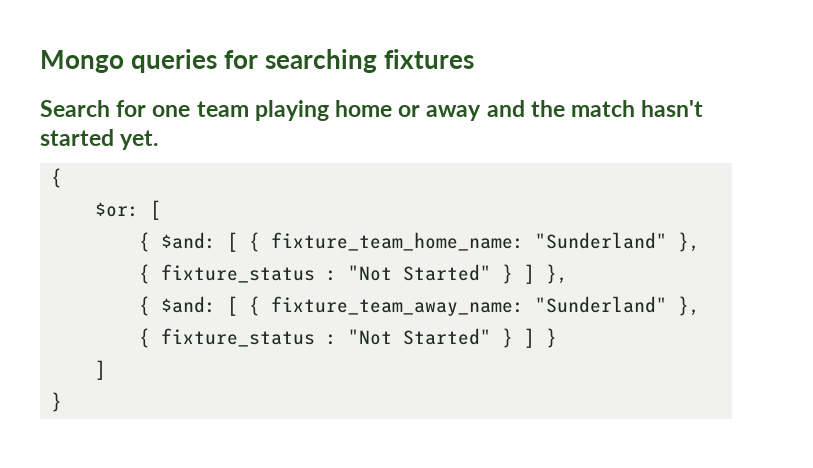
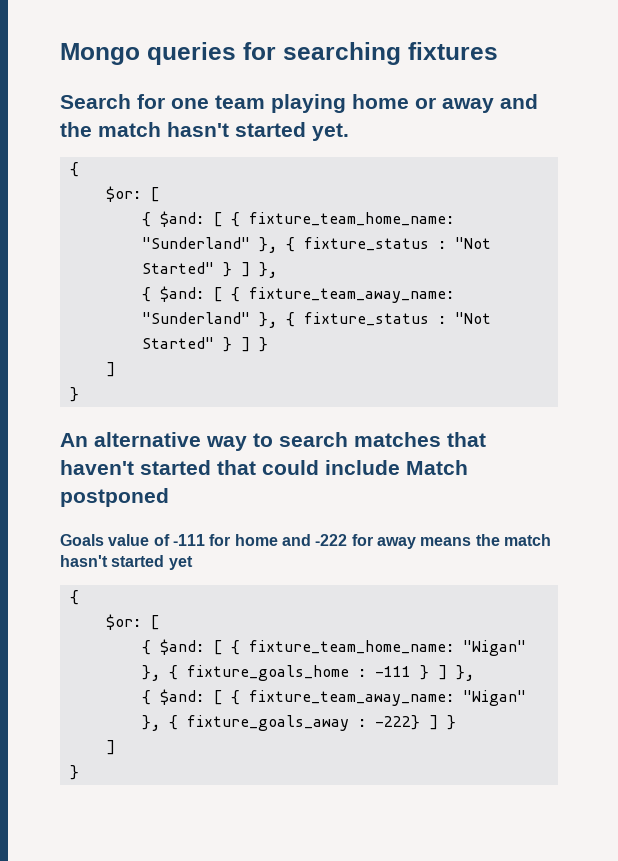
(62, 402) none -> [60,432,486,451] [60,460,468,475] [60,488,169,507] [60,534,551,549] [60,555,193,570] [69,590,79,605] [105,614,159,630] [141,639,526,656] [141,665,474,681] [141,689,526,706] [141,715,456,731] [105,740,115,755] [69,765,79,780] // An alternative way to search matches that haven't started that could include Match postponed // Goals value of -111 for home and -222 for away means the match hasn't started yet // { // $or: [ // { $and: [ { fixture_team_home_name: "Wigan" }, { fixture_goals_home : -111 } ] }, // { $and: [ { fixture_team_away_name: "Wigan" }, { fixture_goals_away : -222} ] } // ] // }

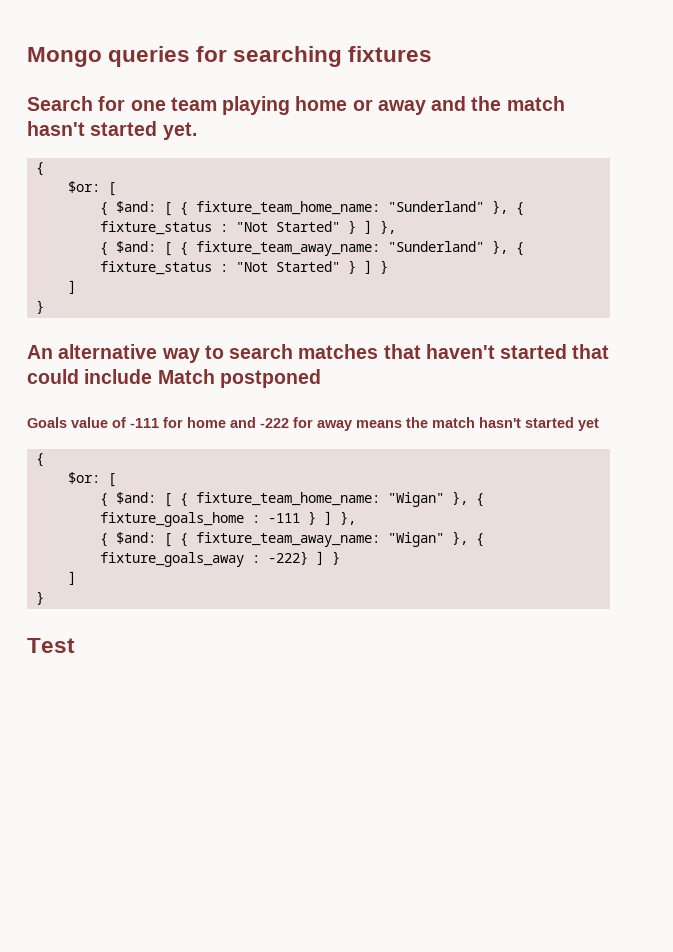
(79, 772) none -> [27,638,75,653] // Test

